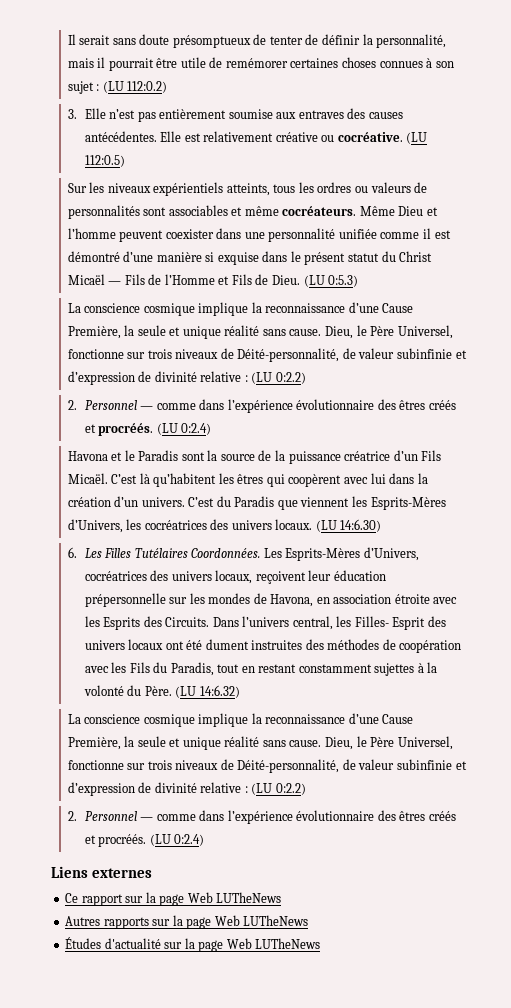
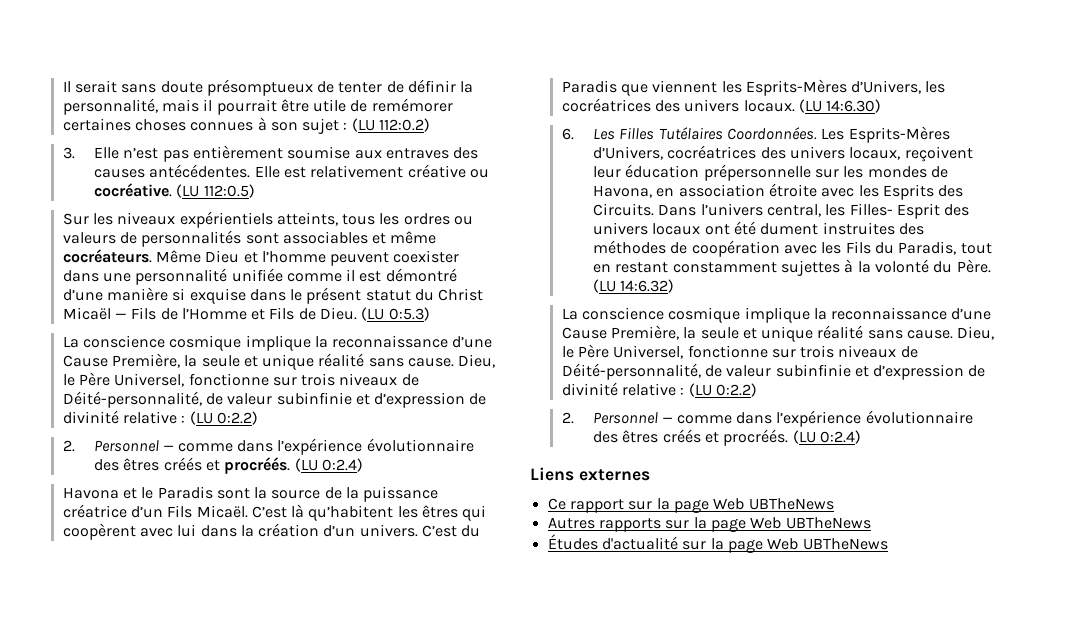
[216,892,282,903] LUTheNews -> [748,498,834,510] UBTheNews
[243,915,309,926] LUTheNews -> [785,517,871,529] UBTheNews
[255,938,321,949] LUTheNews -> [802,538,888,550] UBTheNews

